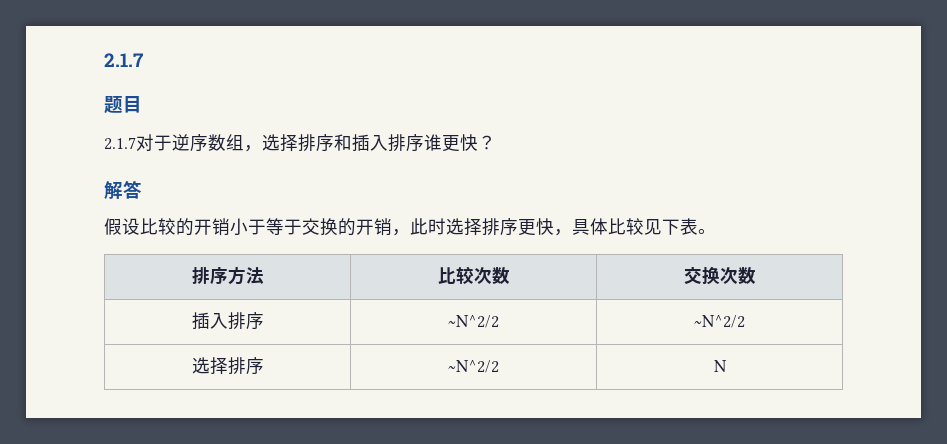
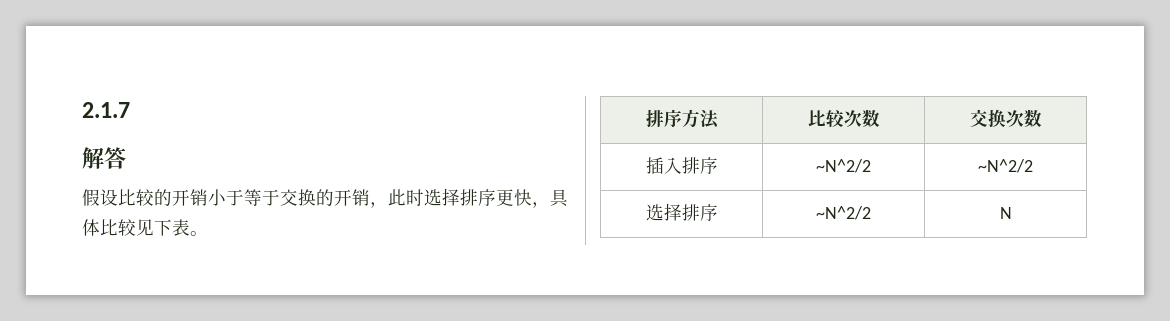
[104,53,143,67] [104,96,142,114] [104,134,496,152] 2.1.7 // 题目 // 2.1.7对于逆序数组，选择排序和插入排序谁更快？ -> [82,102,130,118] 2.1.7

